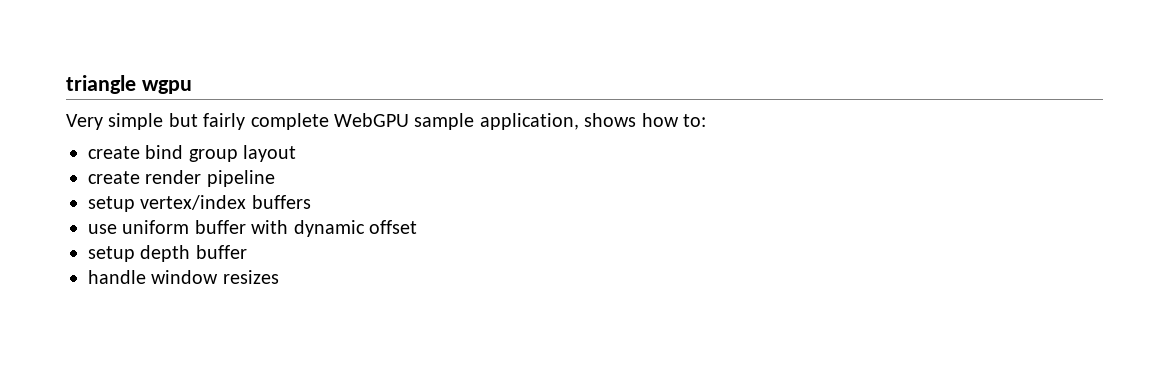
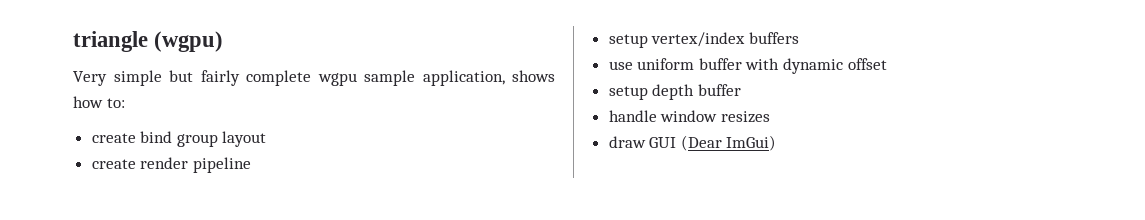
[141,80,192,94] wgpu -> [154,31,224,52] (wgpu)
[334,113,409,127] WebGPU -> [317,73,357,86] wgpu
(279, 277) none -> [608,135,777,151] // draw GUI (Dear ImGui)

